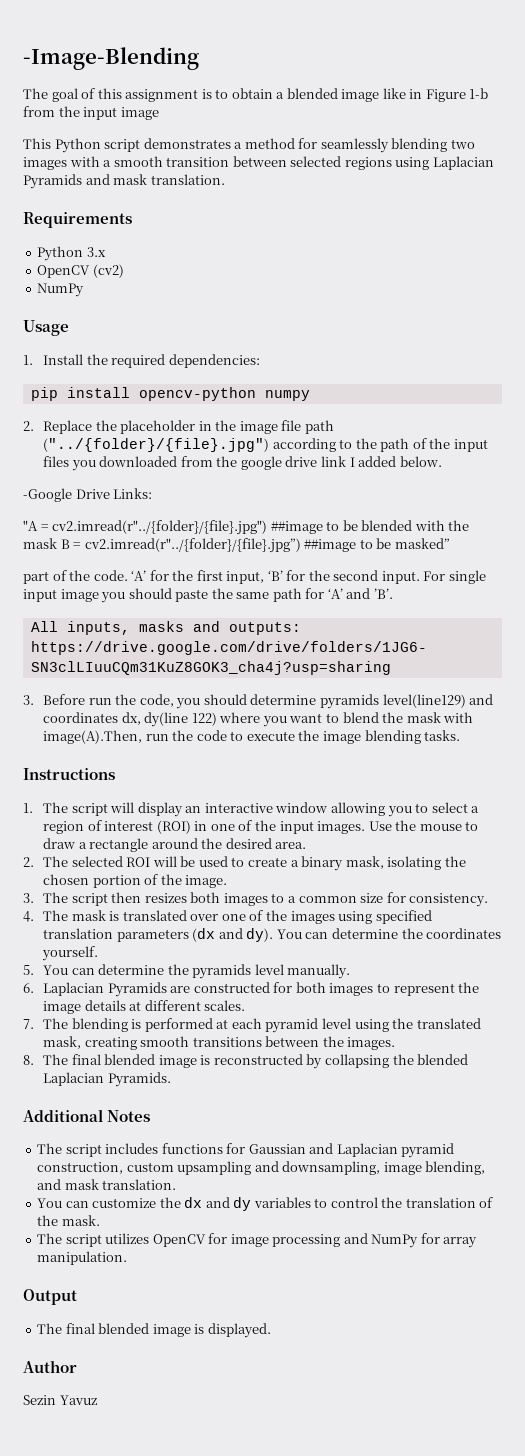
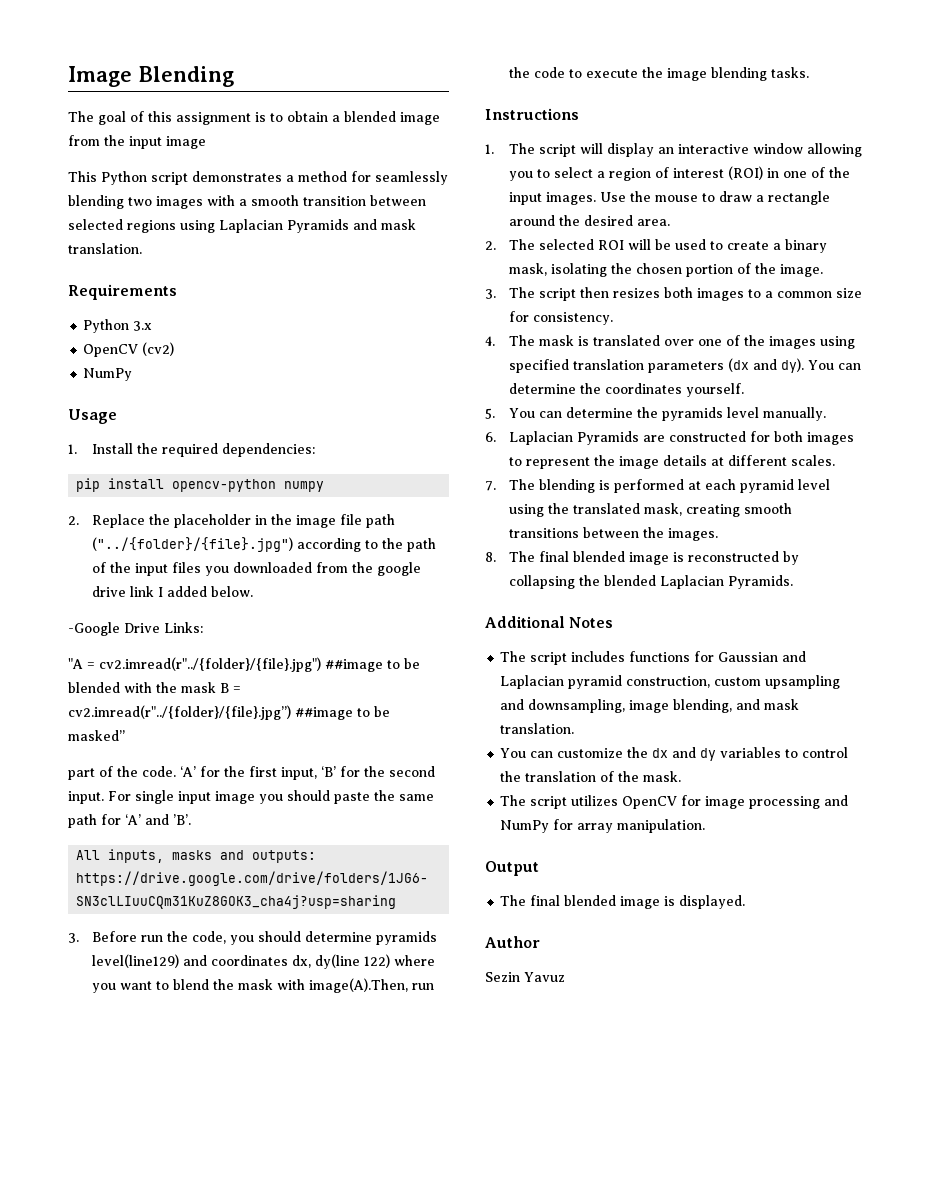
[23,47,199,70] -Image-Blending -> [68,66,234,87] Image Blending
[382,88,489,102] like in Figure 1-b -> (440, 118) none

